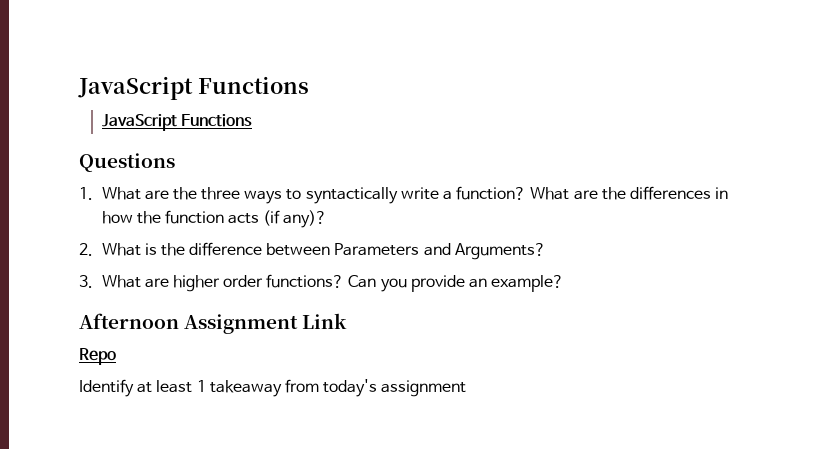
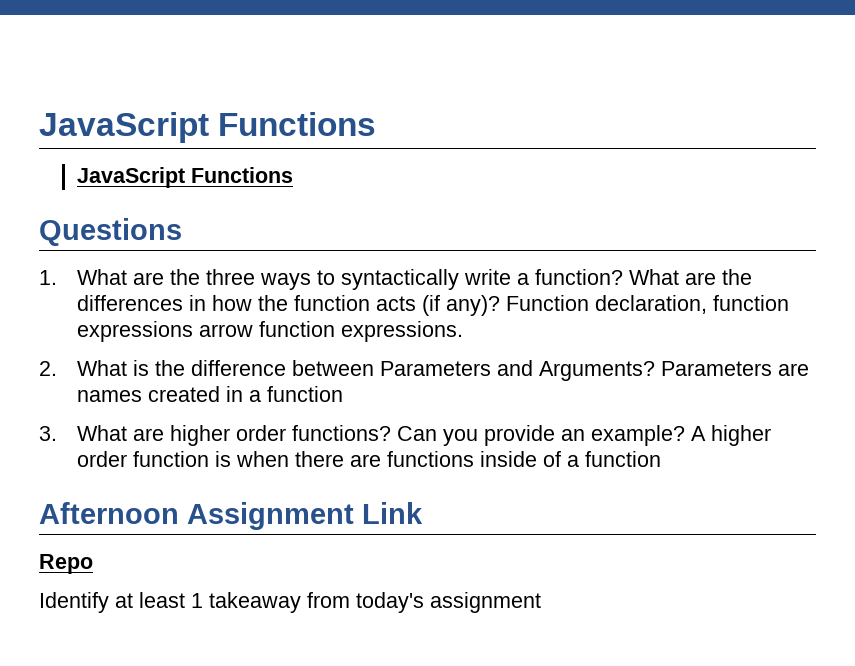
(328, 219) none -> [505,295,789,314] [76,321,463,342] Function declaration, function expressions arrow function expressions.
(546, 251) none -> [660,361,809,376] [76,386,343,402] Parameters are names created in a function
(565, 283) none -> [690,425,771,446] [76,451,661,467] A higher order function is when there are functions inside of a function

